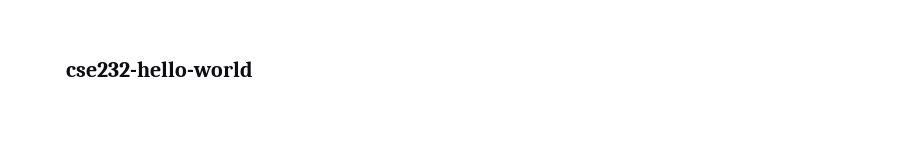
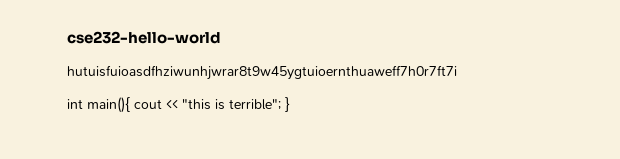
(253, 69) none -> [67,65,457,80] [67,97,290,113] // hutuisfuioasdfhziwunhjwrar8t9w45ygtuioernthuaweff7h0r7ft7i // int main(){ cout << "this is terrible"; }

